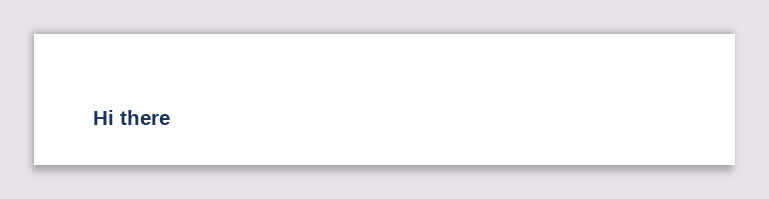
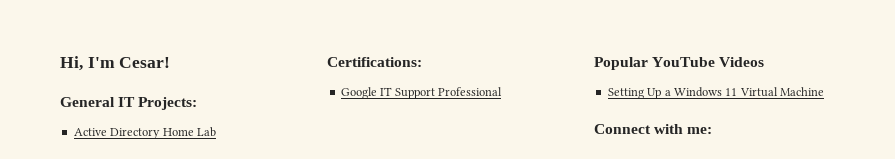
[93,110,170,125] Hi there -> [60,56,171,71] [60,97,198,110] [73,127,216,139] [327,57,422,67] [340,87,502,99] [594,57,765,70] [607,87,824,99] [594,124,713,134] Hi, I'm Cesar! // General IT Projects: // Active Directory Home Lab // Certifications: // Google IT Support Professional // Popular YouTube Videos // Setting Up a Windows 11 Virtual Machine // Connect with me:

